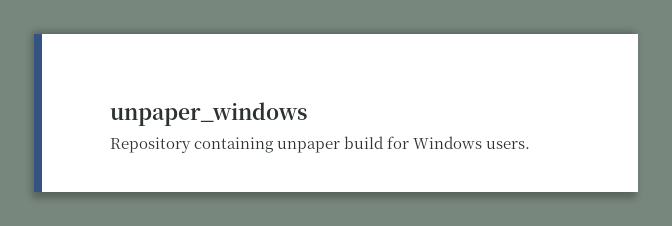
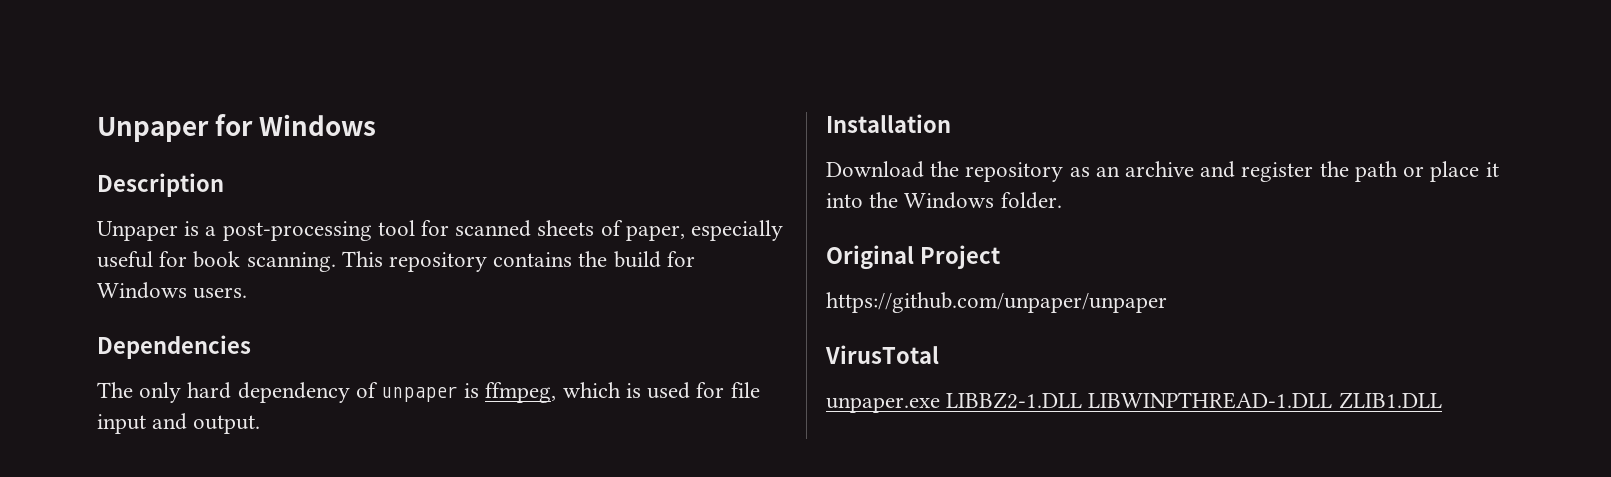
[110,102,307,126] [110,136,531,153] unpaper_windows // Repository containing unpaper build for Windows users. -> [97,114,377,142] [97,173,224,197] [97,220,784,241] [97,251,695,272] [97,282,248,299] [97,335,251,359] [97,382,760,403] [97,413,261,434] [826,114,951,133] [826,161,1499,182] [826,192,1062,209] [826,245,1000,270] [826,292,1167,313] [825,345,939,364] [826,392,1442,413] Unpaper for Windows // Description // Unpaper is a post-processing tool for scanned sheets of paper, especially useful for book scanning. This repository contains the build for Windows users. // Dependencies // The only hard dependency of unpaper is ffmpeg, which is used for file input and output. // Installation // Download the repository as an archive and register the path or place it into the Windows folder. // Original Project // https://github.com/unpaper/unpaper // VirusTotal // unpaper.exe LIBBZ2-1.DLL LIBWINPTHREAD-1.DLL ZLIB1.DLL

